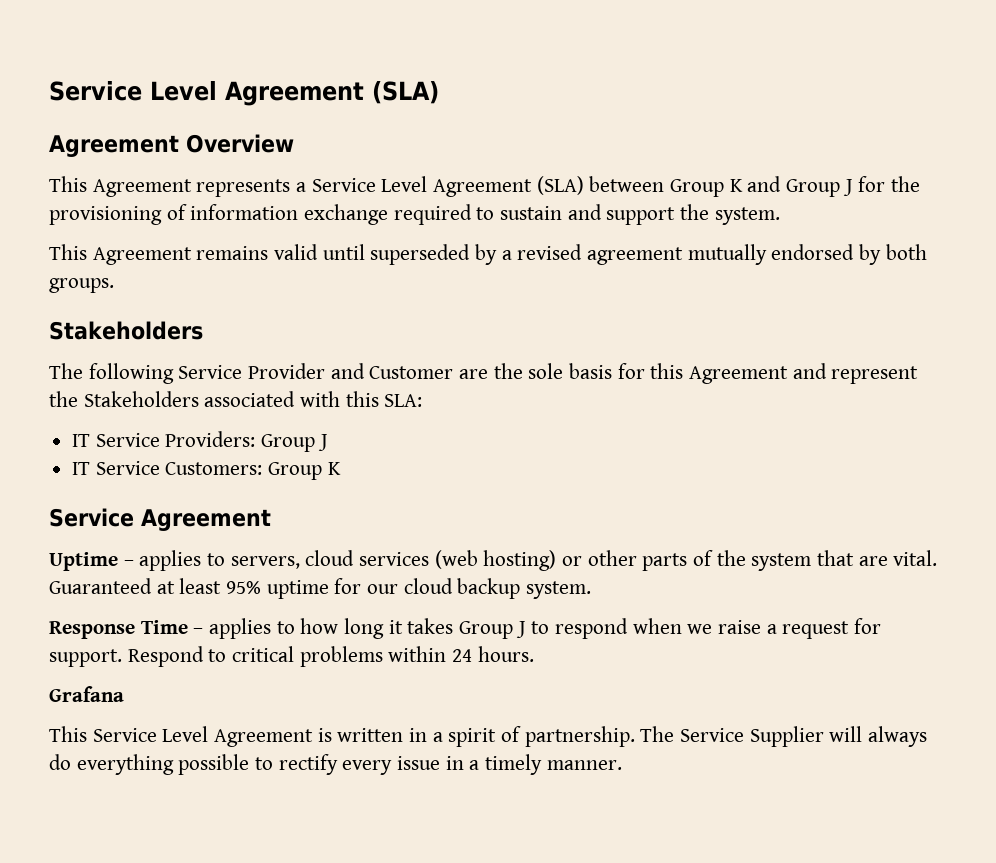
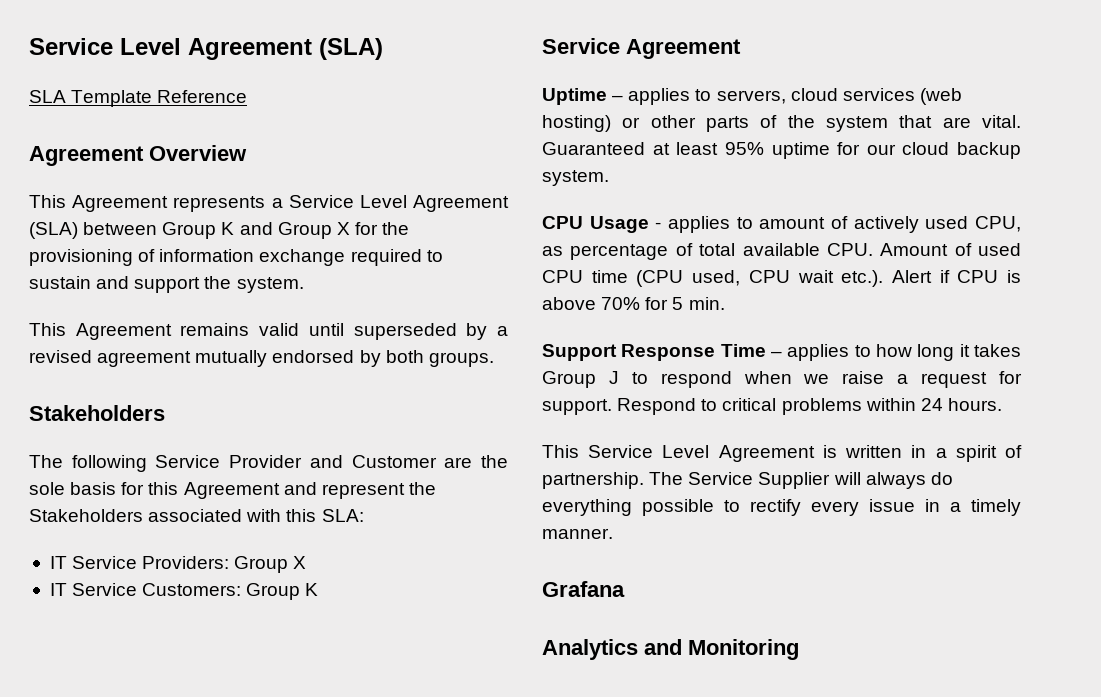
[49,81,439,106] Service Level Agreement (SLA) -> [29,38,383,60] [29,90,248,107] Service Level Agreement (SLA) // SLA Template Reference
[842,179,853,196] J -> [336,222,350,235] X
[317,434,328,451] J -> [293,556,307,569] X
(592, 590) none -> [542,216,1021,233] [542,243,1021,260] [542,270,1021,287] [542,297,725,310] [542,344,617,361] CPU Usage - applies to amount of actively used CPU, as percentage of total available CPU. Amount of used CPU time (CPU used, CPU wait etc.). Alert if CPU is above 70% for 5 min. // Support
[49,686,124,702] // Grafana -> (1002, 404) none
(622, 765) none -> [542,581,625,597] [542,639,799,660] // Grafana // Analytics and Monitoring

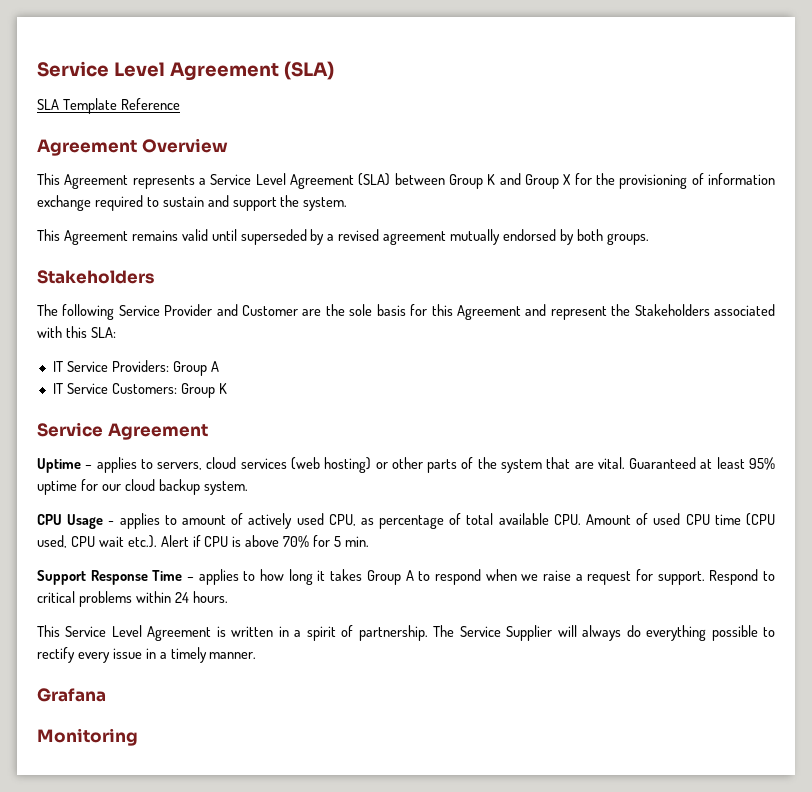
[293,556,307,569] X -> [210,361,219,372] A
[608,371,619,384] J -> [405,570,414,581] A
[542,639,682,660] Analytics and -> (106, 695) none

